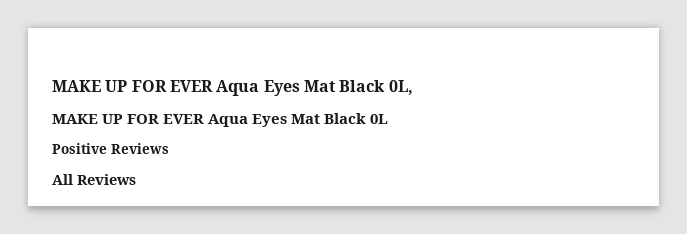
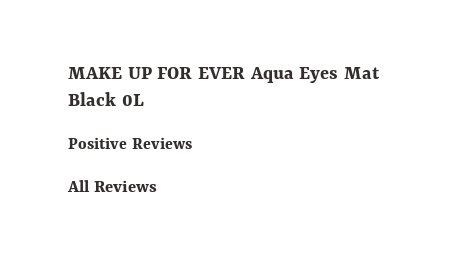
[52,80,413,96] [52,113,367,127] MAKE UP FOR EVER Aqua Eyes Mat Black 0L, // MAKE UP FOR EVER Aqua Eyes Mat Black -> [68,67,381,83] [68,92,116,106] MAKE UP FOR EVER Aqua Eyes Mat Black

